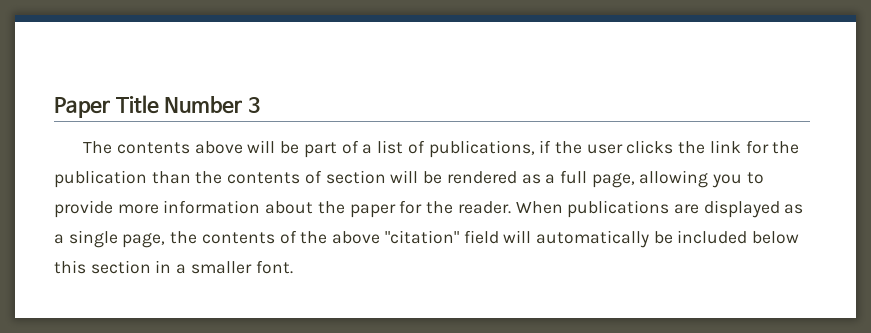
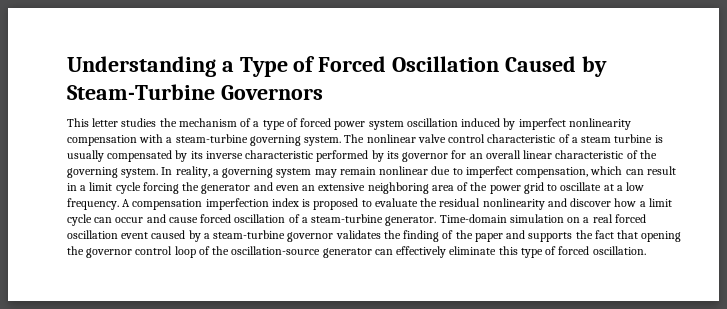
[54,95,260,118] [83,140,800,158] [54,170,764,188] [54,200,804,218] [54,230,800,248] [54,260,293,274] Paper Title Number 3 // The contents above will be part of a list of publications, if the user clicks the link for the publication than the contents of section will be rendered as a full page, allowing you to provide more information about the paper for the reader. When publications are displayed as a single page, the contents of the above "citation" field will automatically be included below this section in a smaller font. -> [67,56,607,77] [67,84,323,100] [67,118,631,130] [67,134,663,146] [67,150,657,162] [67,166,676,178] [67,182,645,194] [67,198,672,210] [67,214,646,226] [67,230,682,242] [67,246,646,258] Understanding a Type of Forced Oscillation Caused by Steam-Turbine Governors // This letter studies the mechanism of a type of forced power system oscillation induced by imperfect nonlinearity compensation with a steam-turbine governing system. The nonlinear valve control characteristic of a steam turbine is usually compensated by its inverse characteristic performed by its governor for an overall linear characteristic of the governing system. In reality, a governing system may remain nonlinear due to imperfect compensation, which can result in a limit cycle forcing the generator and even an extensive neighboring area of the power grid to oscillate at a low frequency. A compensation imperfection index is proposed to evaluate the residual nonlinearity and discover how a limit cycle can occur and cause forced oscillation of a steam-turbine generator. Time-domain simulation on a real forced oscillation event caused by a steam-turbine governor validates the finding of the paper and supports the fact that opening the governor control loop of the oscillation-source generator can effectively eliminate this type of forced oscillation.

